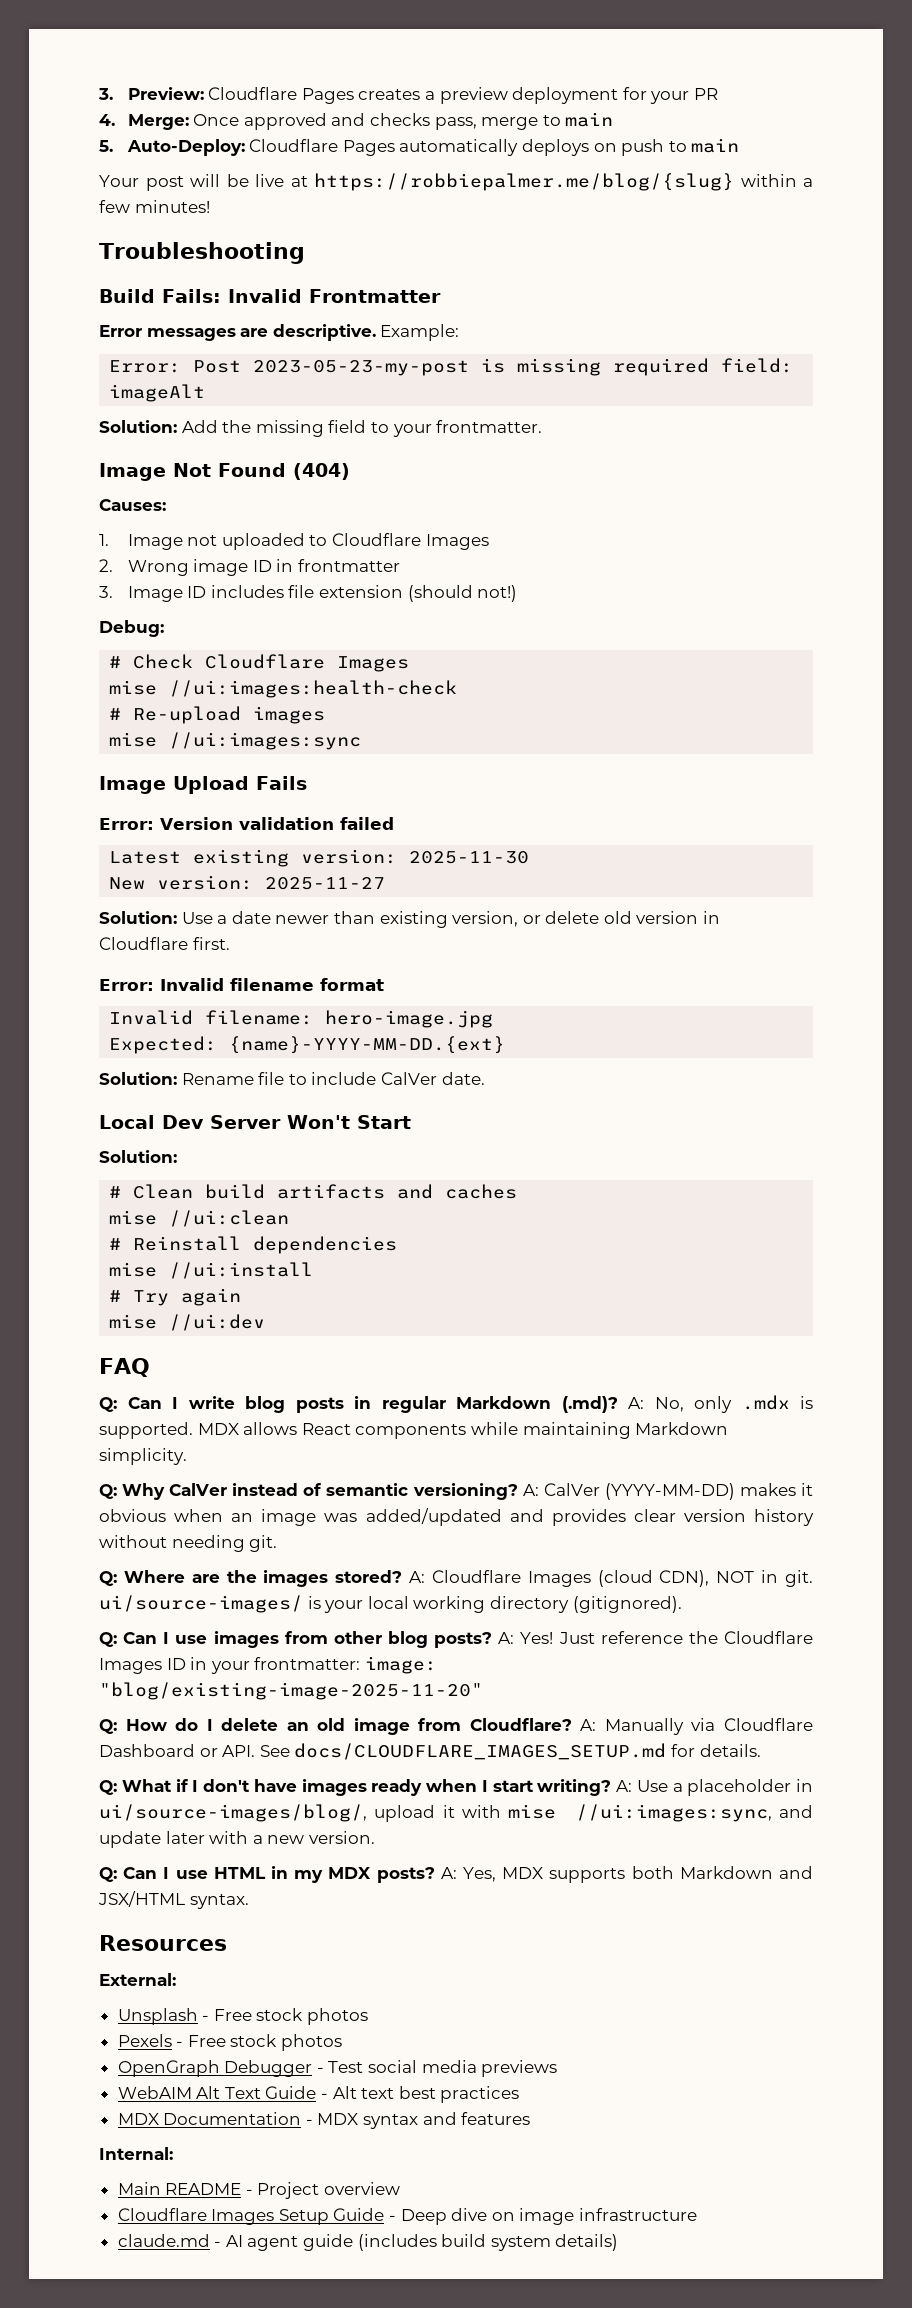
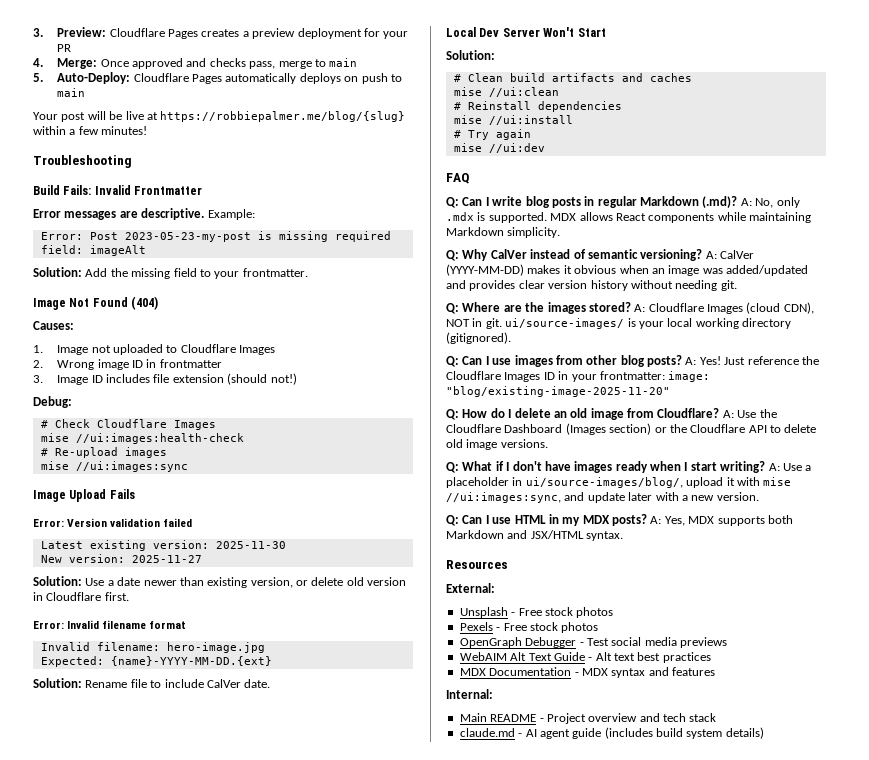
[604,1718,813,1735] [99,1743,761,1760] Manually via Cloudflare Dashboard or API. See docs/CLOUDFLARE_IMAGES_SETUP.md for details. -> [737,409,777,418] [446,423,817,435] [446,439,548,450] Use the Cloudflare Dashboard (Images section) or the Cloudflare API to delete old image versions.
[117,2208,698,2225] // Cloudflare Images Setup Guide - Deep dive on image infrastructure -> [639,713,717,722] and tech stack

